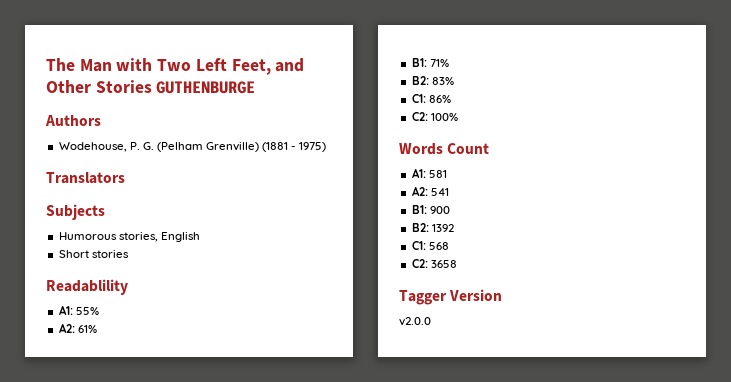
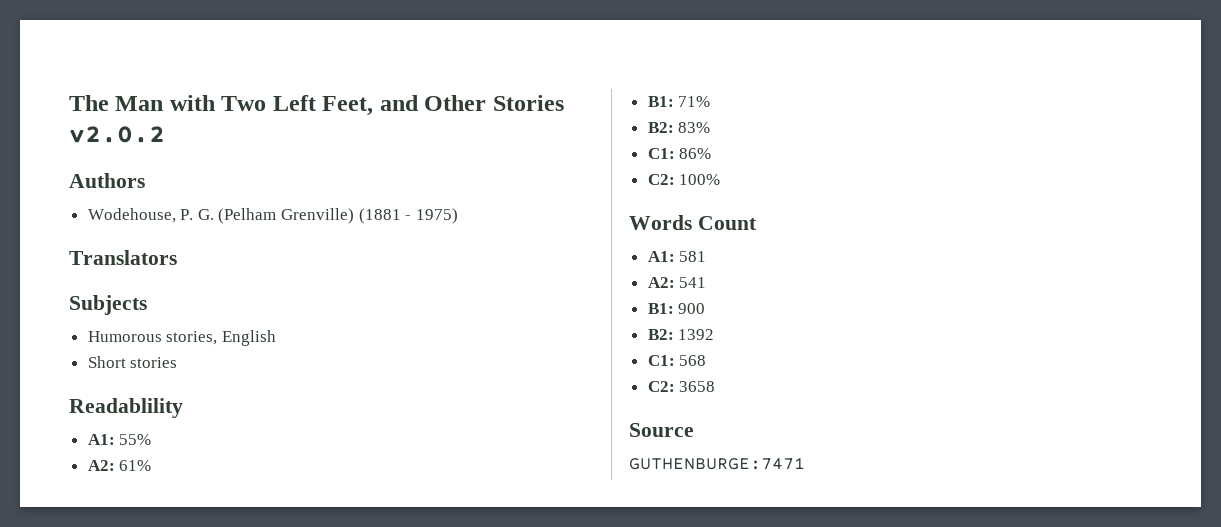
[156,81,256,94] GUTHENBURGE -> [69,126,165,143] v2.0.2
[399,289,503,305] [399,317,431,326] Tagger Version // v2.0.0 -> [629,423,694,437] [629,457,805,470] Source // GUTHENBURGE:7471

